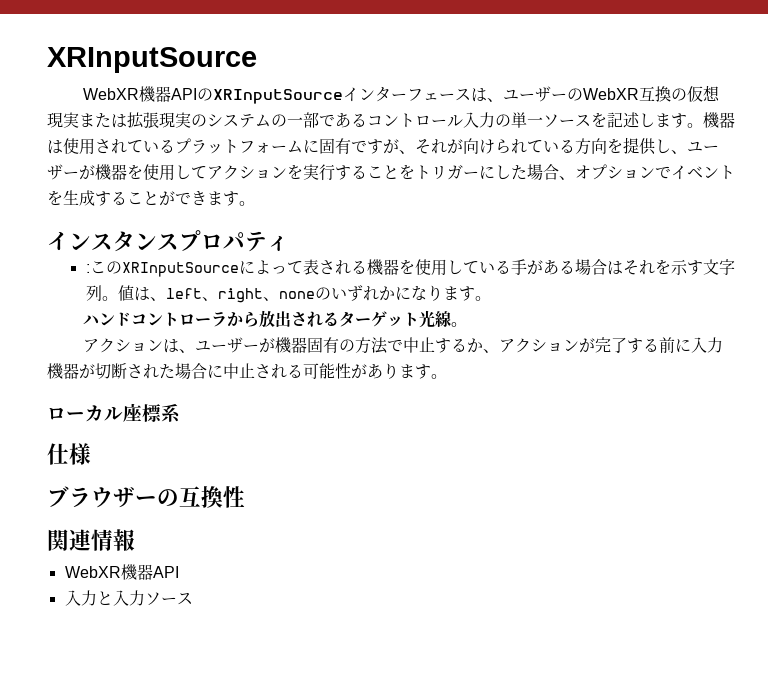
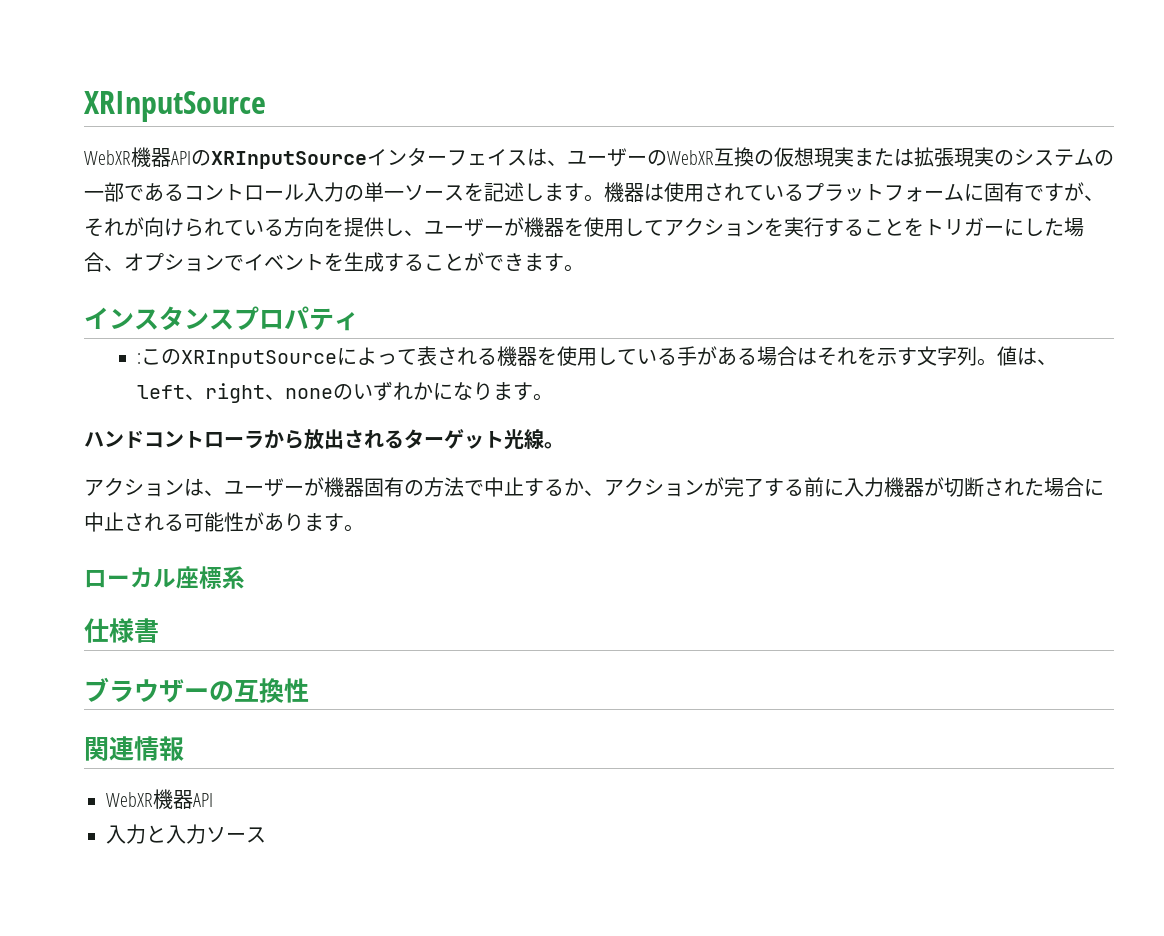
[439,93,456,100] ー -> [487,149,507,166] イ
(91, 454) none -> [134,618,159,643] 書

